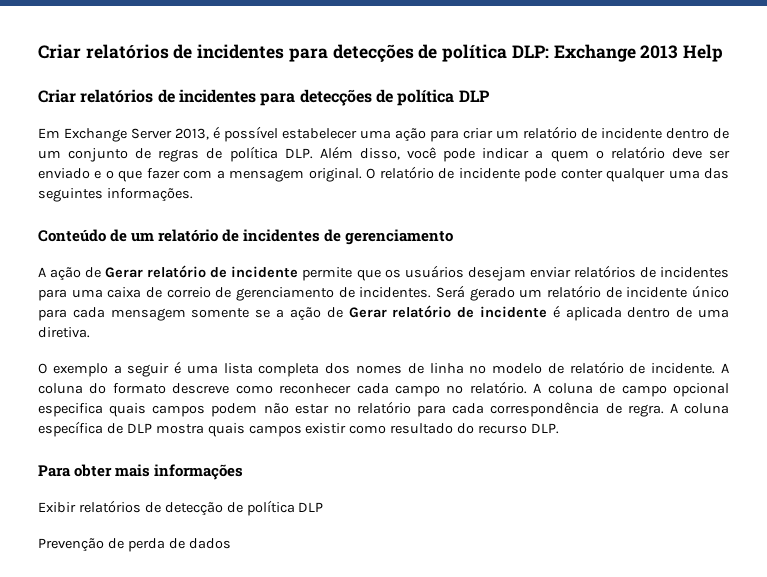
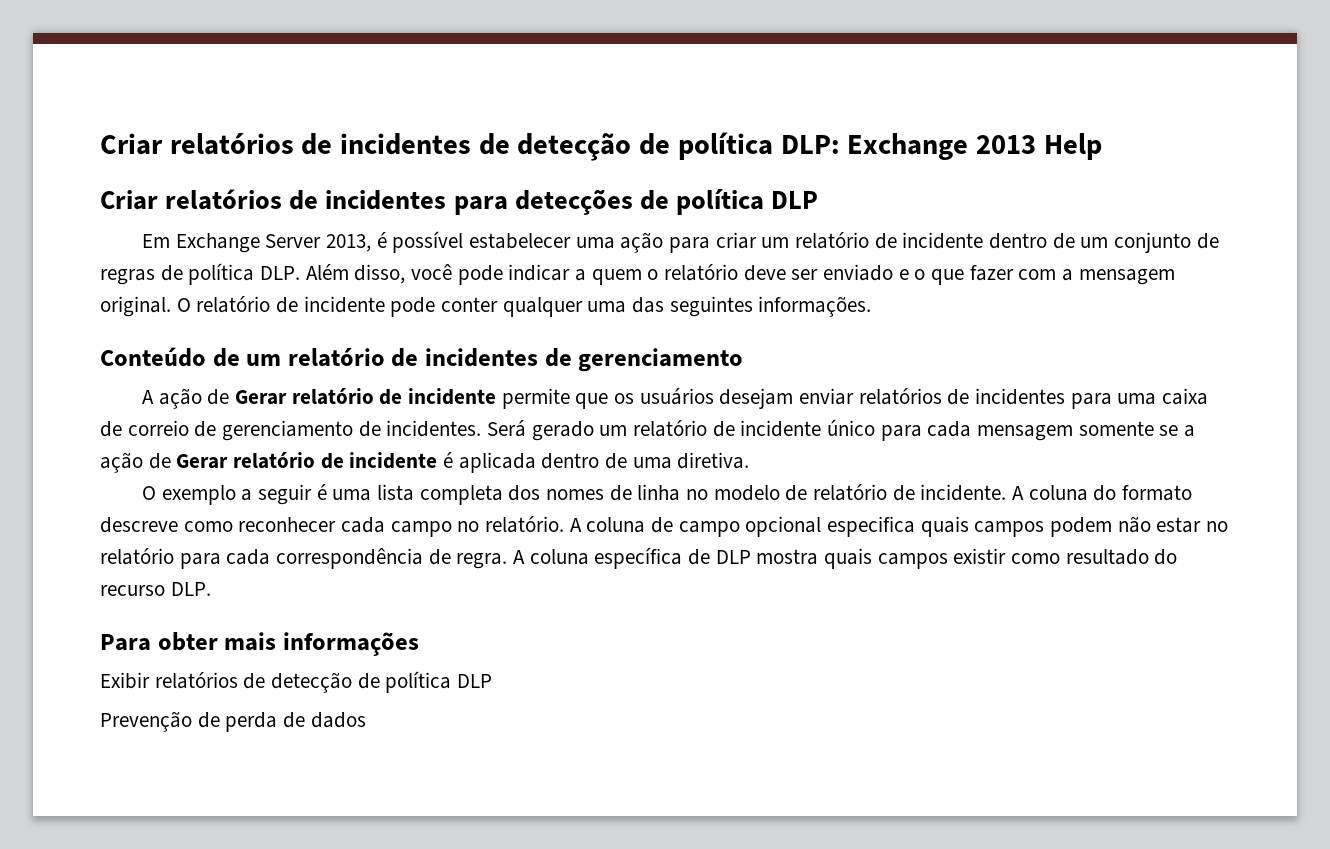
[38,44,414,62] Criar relatórios de incidentes para detecções -> [100,133,632,161] Criar relatórios de incidentes de detecção

